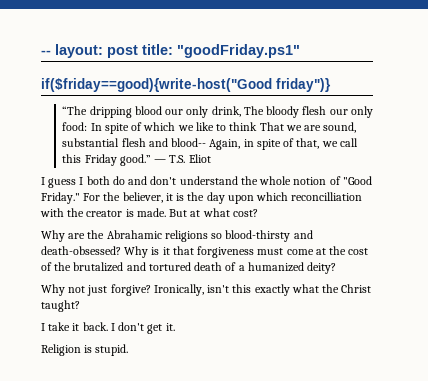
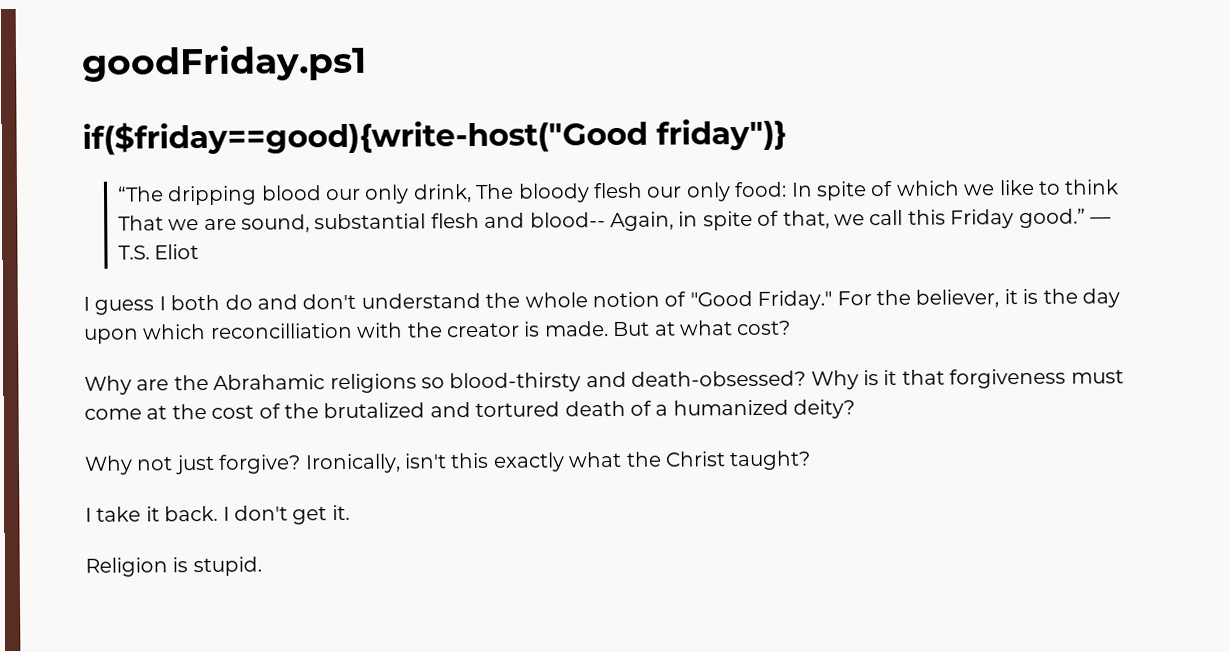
[41,44,300,58] -- layout: post title: "goodFriday.ps1" -> [81,44,367,82] goodFriday.ps1

